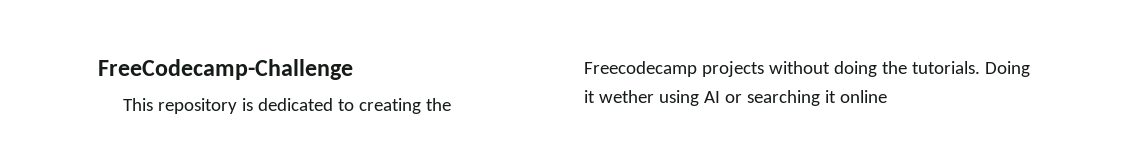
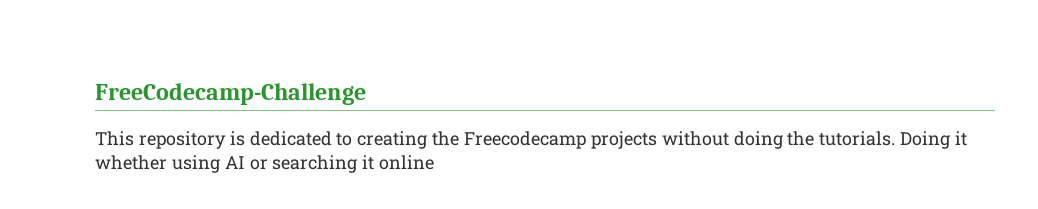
[598,90,654,103] wether -> [95,155,167,170] whether

